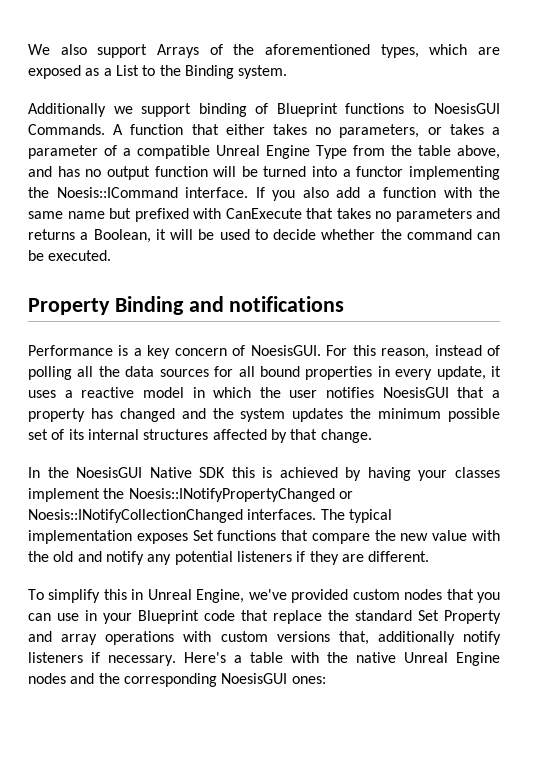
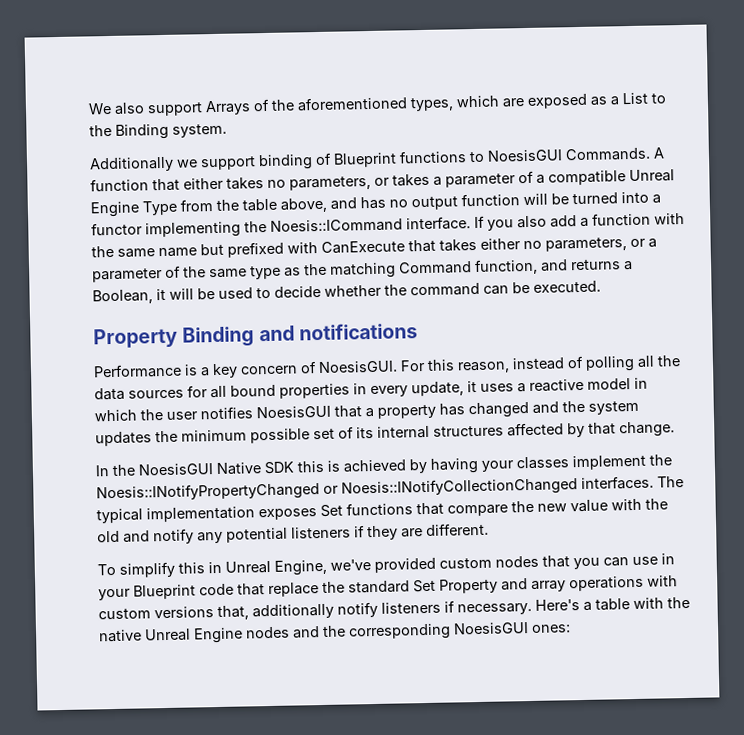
[375,208,472,222] no parameters -> [480,237,657,252] [92,258,538,283] either no parameters, or a parameter of the same type as the matching Command function,

